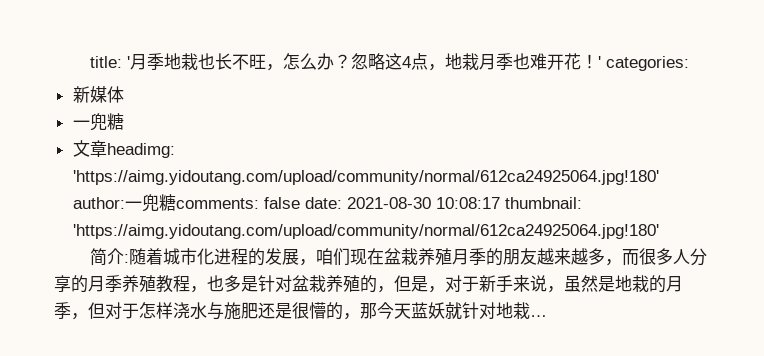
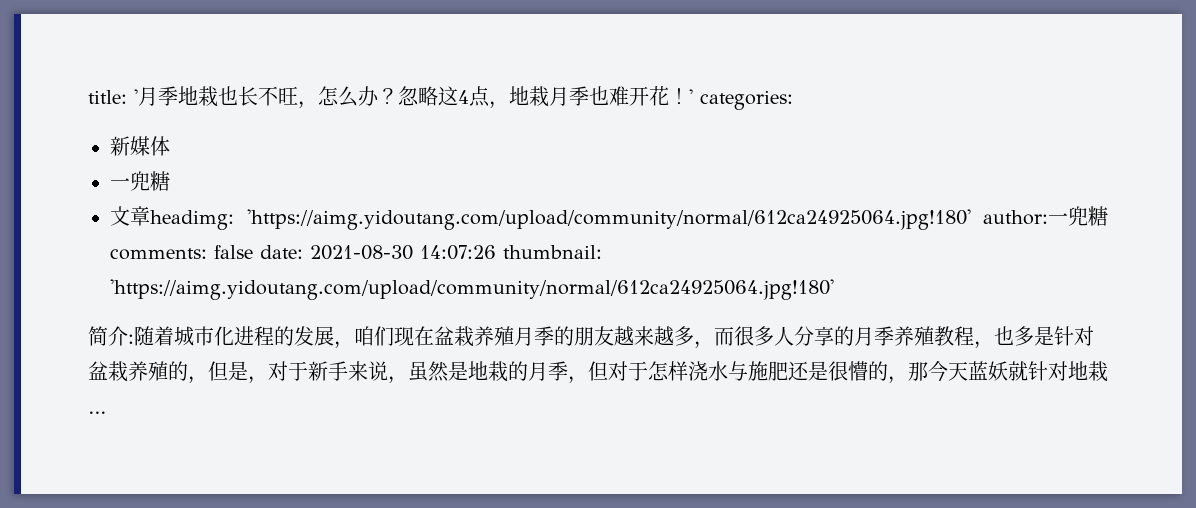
[435,197,500,209] 10:08:17 -> [420,245,496,260] 14:07:26

